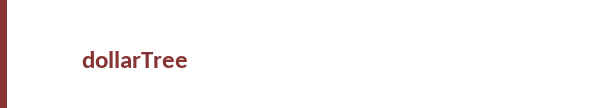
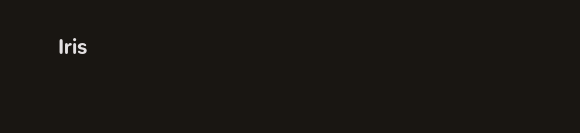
[82,51,188,68] dollarTree -> [58,38,87,55] Iris

